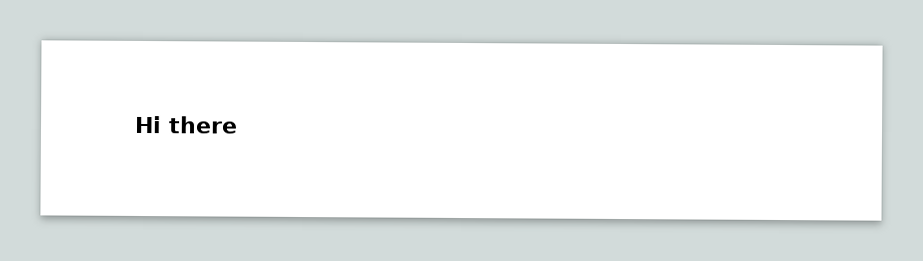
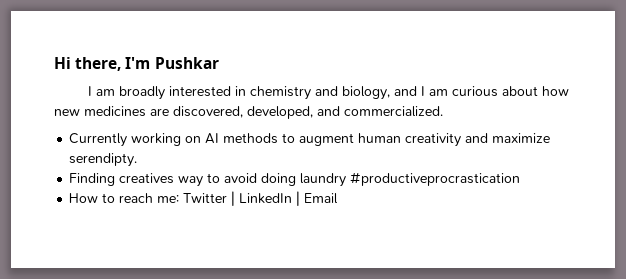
[168,116,238,134] there -> [75,57,219,71] [87,86,569,100] [54,106,443,119] [69,133,551,147] [69,153,138,167] [69,172,521,187] [69,191,339,206] there, I'm Pushkar // I am broadly interested in chemistry and biology, and I am curious about how new medicines are discovered, developed, and commercialized. // Currently working on AI methods to augment human creativity and maximize serendipty. // Finding creatives way to avoid doing laundry #productiveprocrastication // How to reach me: Twitter | LinkedIn | Email

